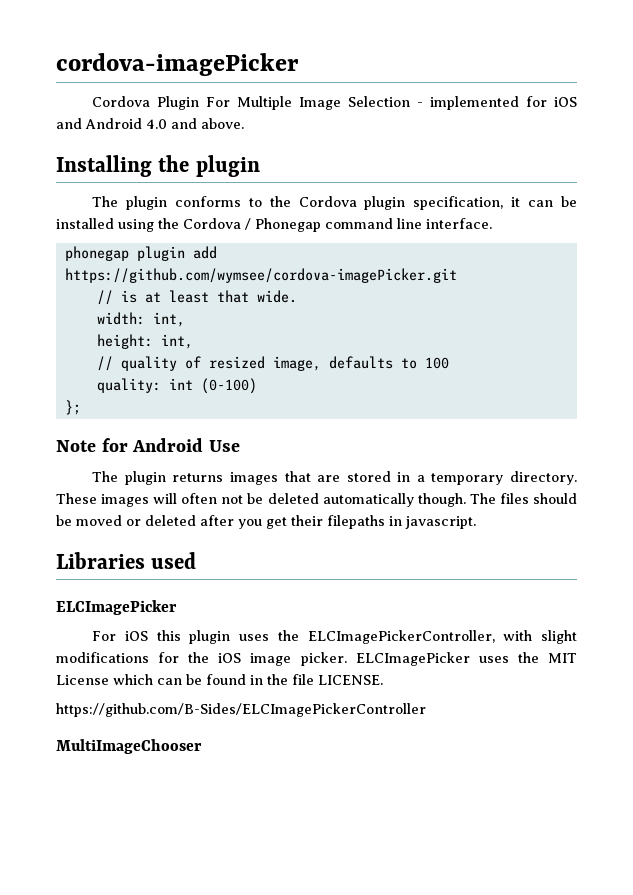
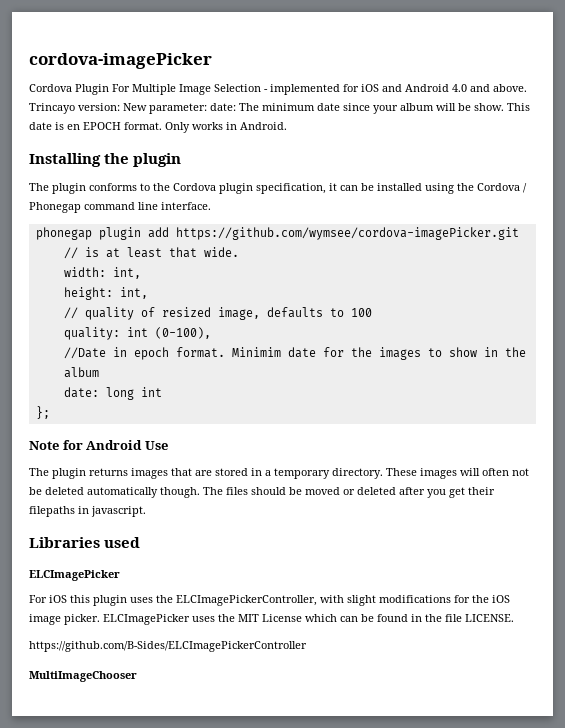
(244, 123) none -> [29,103,530,114] [29,122,287,133] Trincayo version: New parameter: date: The minimum date since your album will be show. This date is en EPOCH format. Only works in Android.
[200,378,257,394] (0-100) -> [154,327,211,339] [63,347,526,360] [63,367,99,378] [63,387,162,400] (0-100), // //Date in epoch format. Minimim date for the images to show in the album // date: long int

